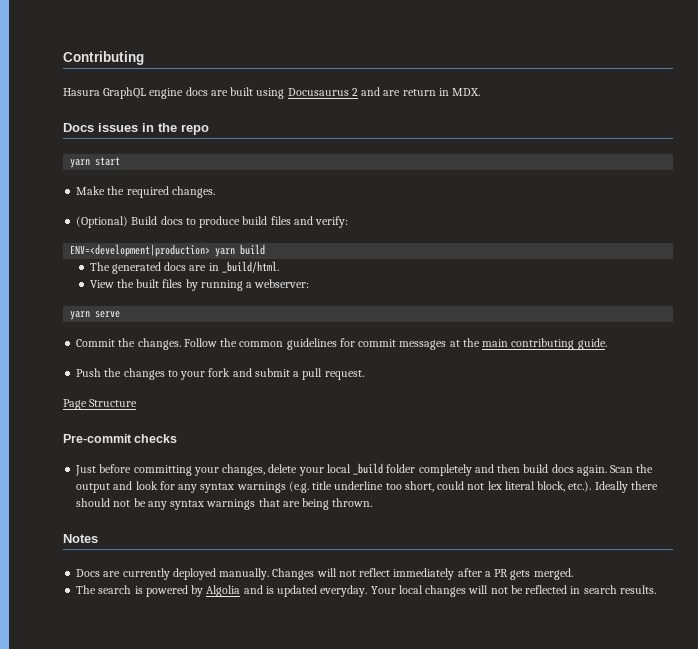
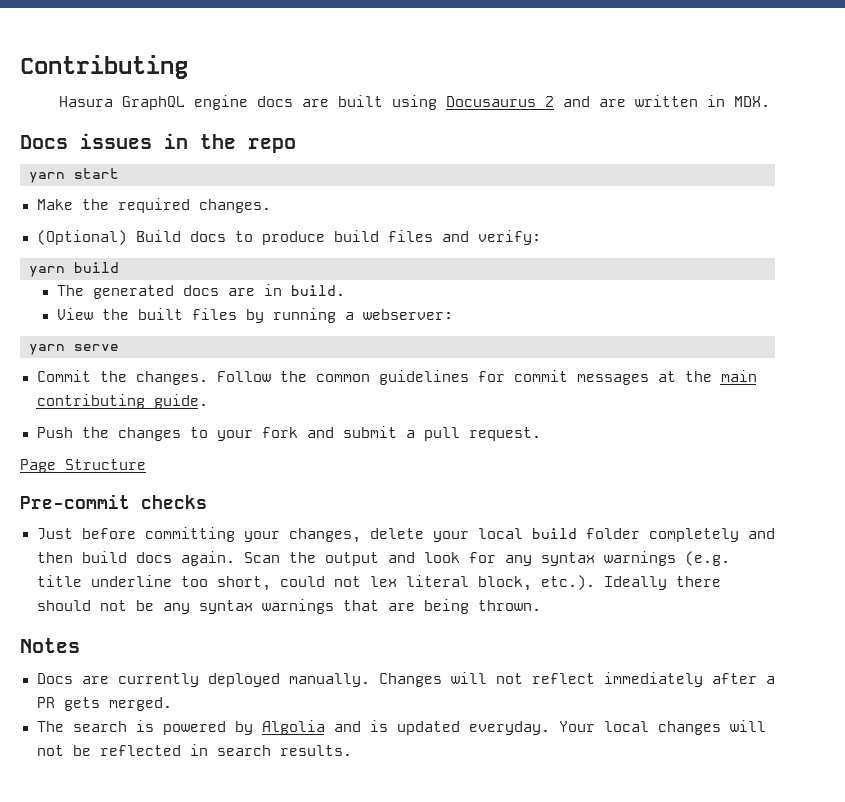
[402,89,436,96] return -> [634,95,698,107] written
[70,244,211,257] ENV=<development|production> -> (541, 237) none
[221,261,279,273] _build/html. -> [290,285,345,296] build.
[353,463,384,475] _build -> [531,528,577,539] build

